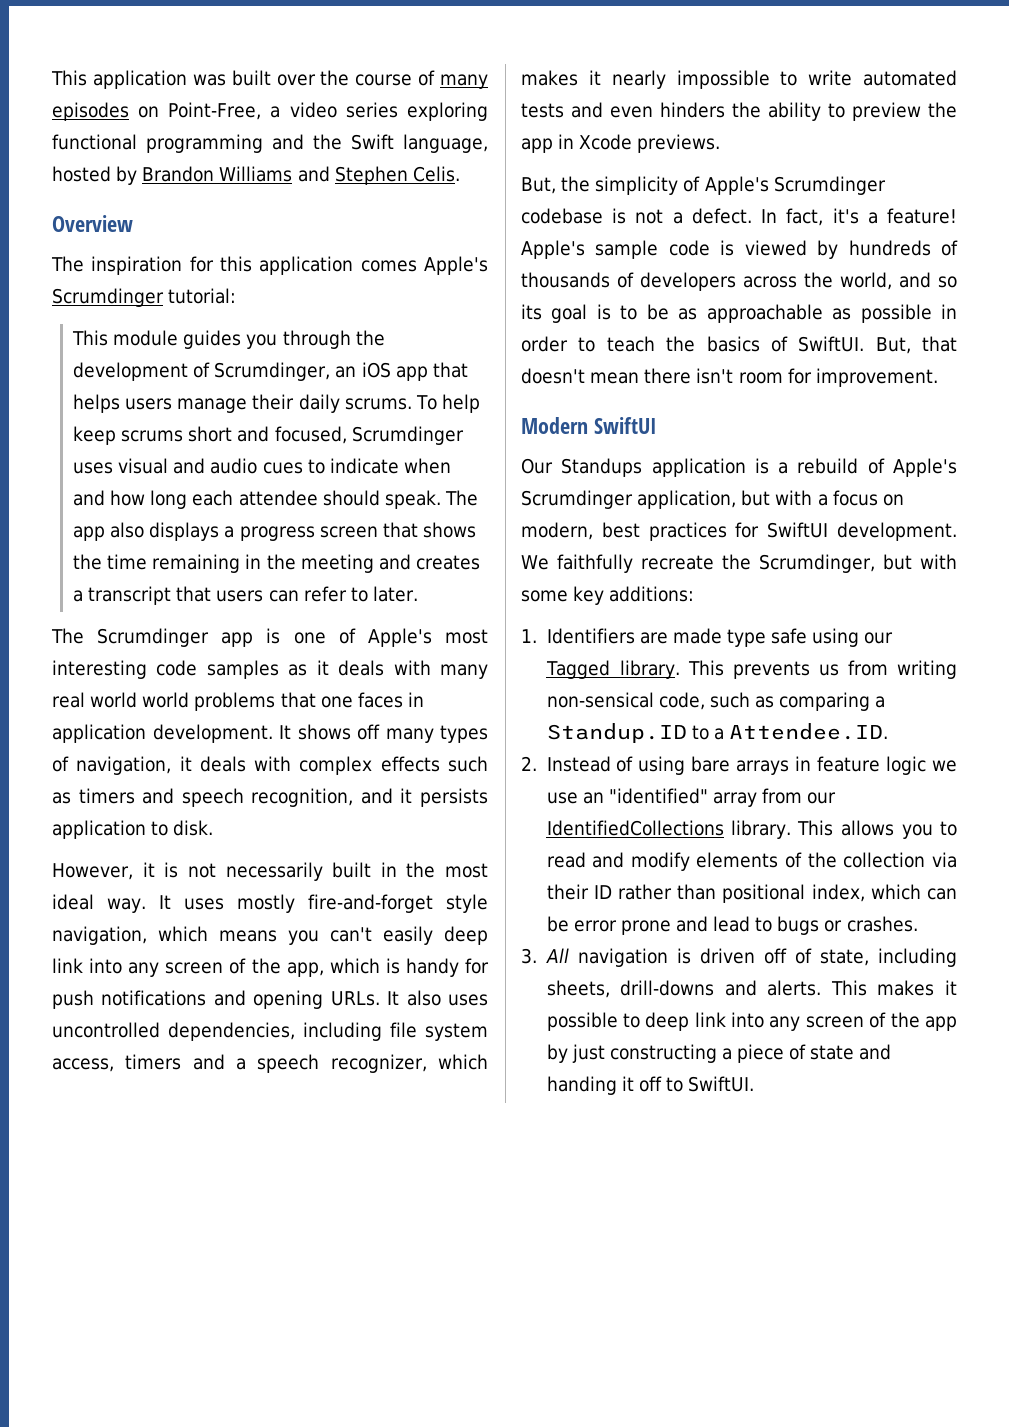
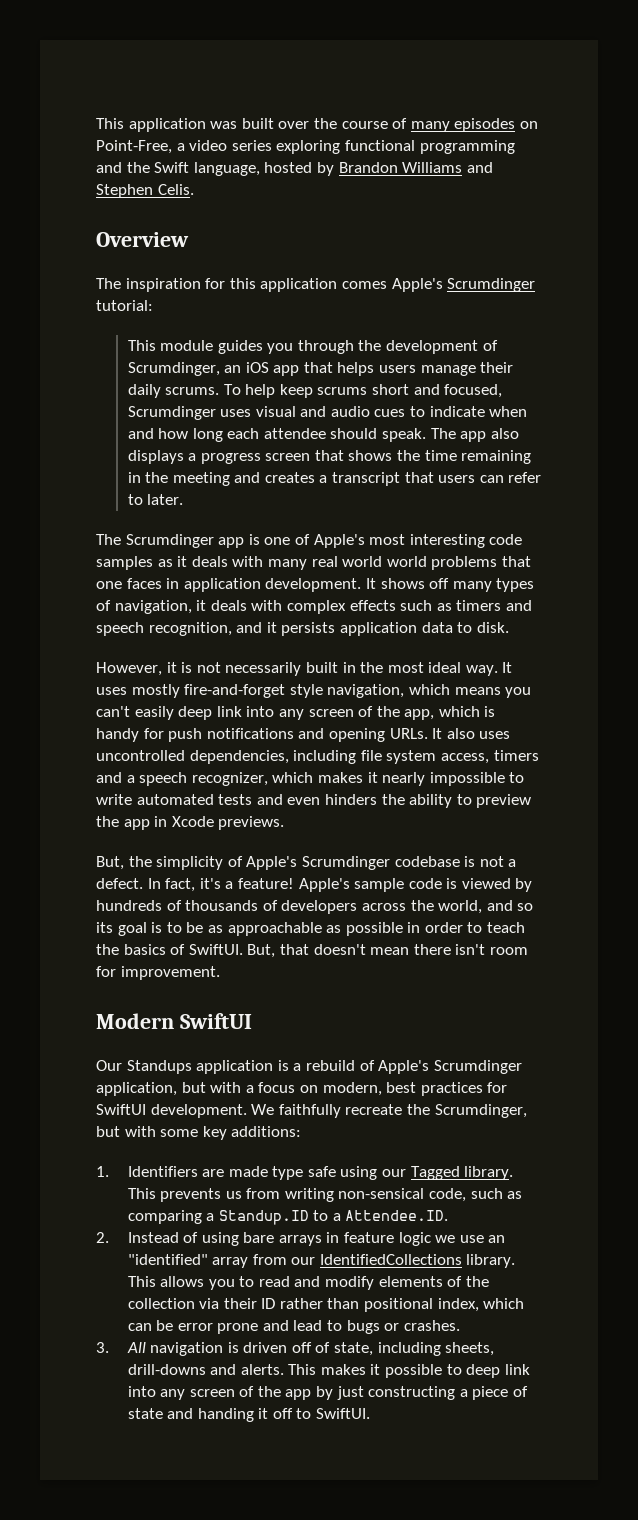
(146, 829) none -> [421,622,453,633] data

